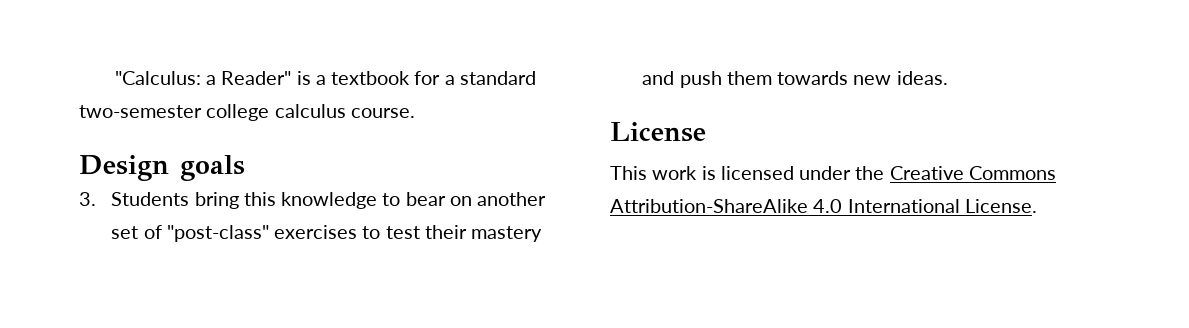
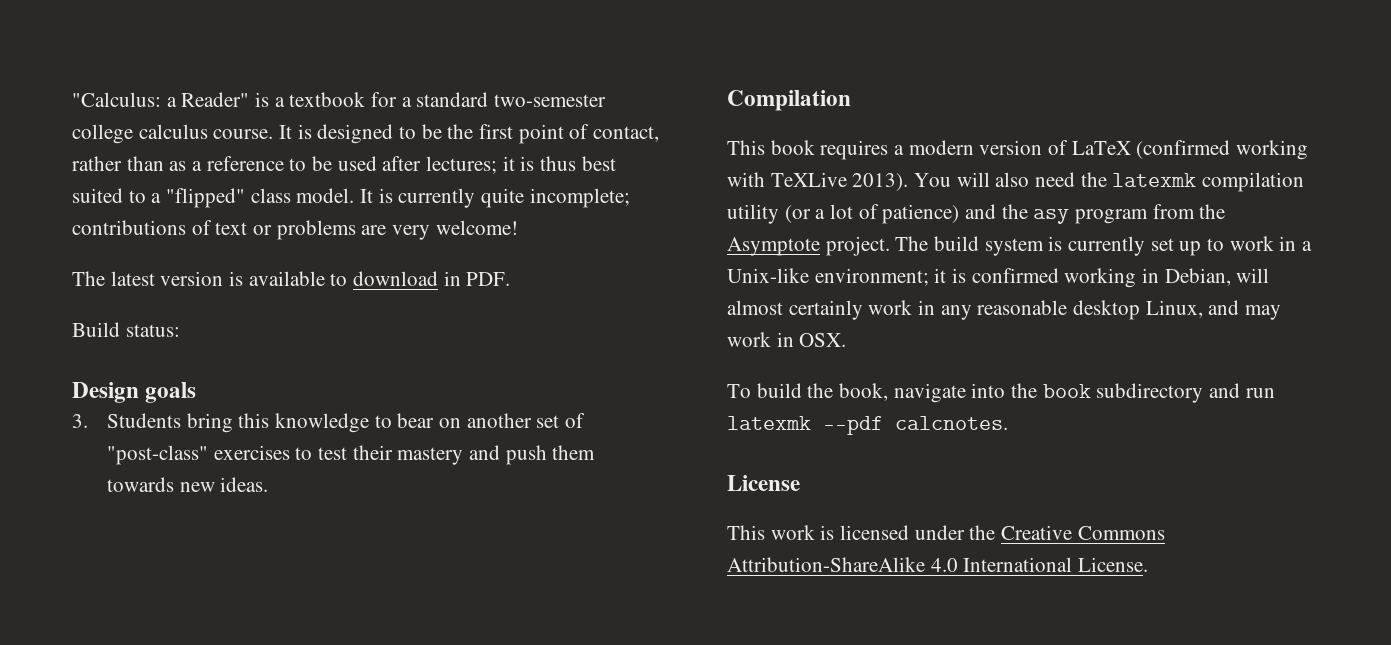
(415, 113) none -> [279,124,660,144] [72,156,616,174] [72,188,630,208] [72,220,518,240] [72,271,511,286] [72,322,180,337] It is designed to be the first point of contact, rather than as a reference to be used after lectures; it is thus best suited to a "flipped" class model. It is currently quite incomplete; contributions of text or problems are very welcome! // The latest version is available to download in PDF. // Build status:
(948, 78) none -> [727,90,851,111] [727,140,1309,160] [727,172,1305,192] [727,204,1226,224] [727,236,1313,256] [727,268,1270,288] [727,300,1282,320] [727,332,847,347] [727,383,1275,403] [727,416,1008,435] // Compilation // This book requires a modern version of LaTeX (confirmed working with TeXLive 2013). You will also need the latexmk compilation utility (or a lot of patience) and the asy program from the Asymptote project. The build system is currently set up to work in a Unix-like environment; it is confirmed working in Debian, will almost certainly work in any reasonable desktop Linux, and may work in OSX. // To build the book, navigate into the book subdirectory and run latexmk --pdf calcnotes.

